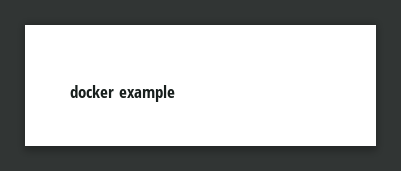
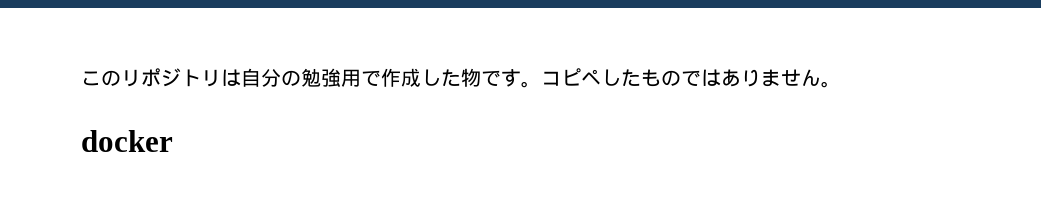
[70,85,175,102] docker example -> [81,68,841,88] [81,130,173,152] このリポジトリは自分の勉強用で作成した物です。コピペしたものではありません。 // docker

